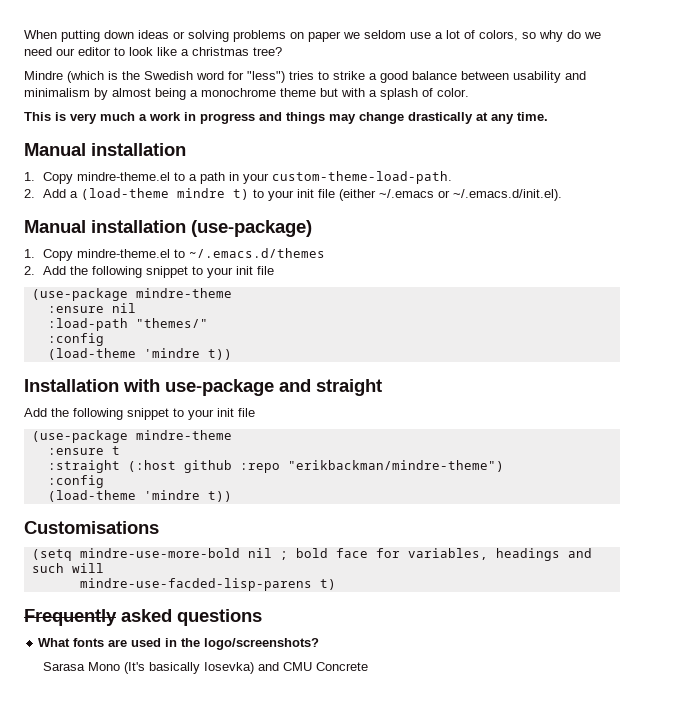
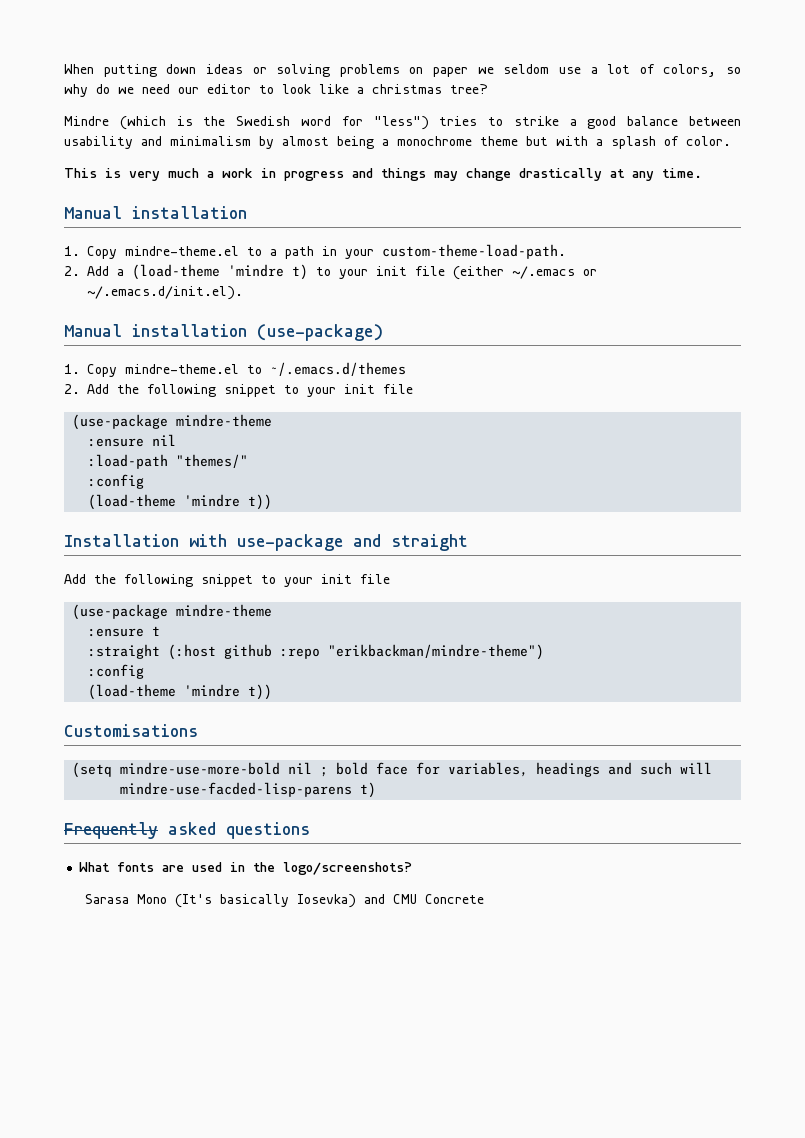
[177,188,226,198] mindre -> [228,264,284,277] 'mindre

